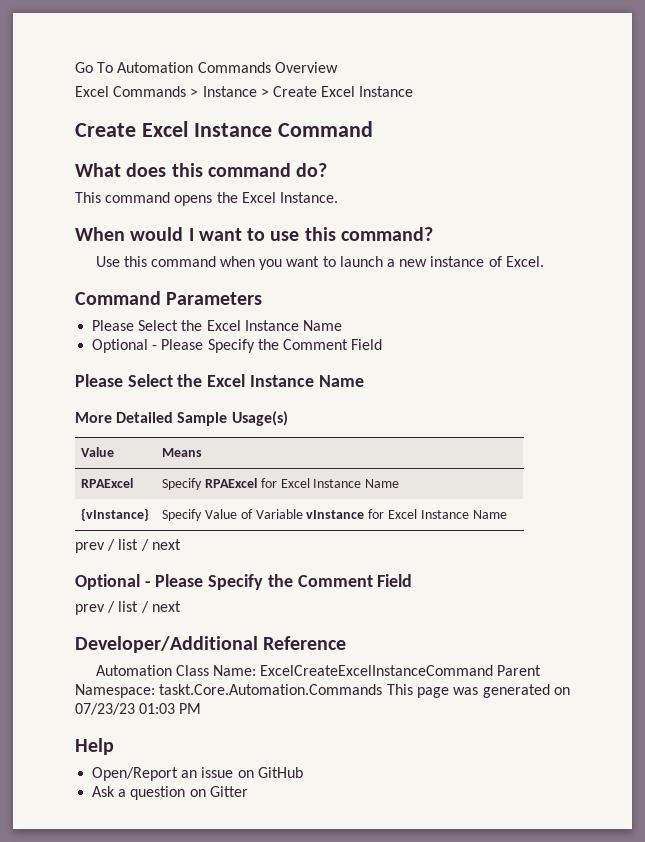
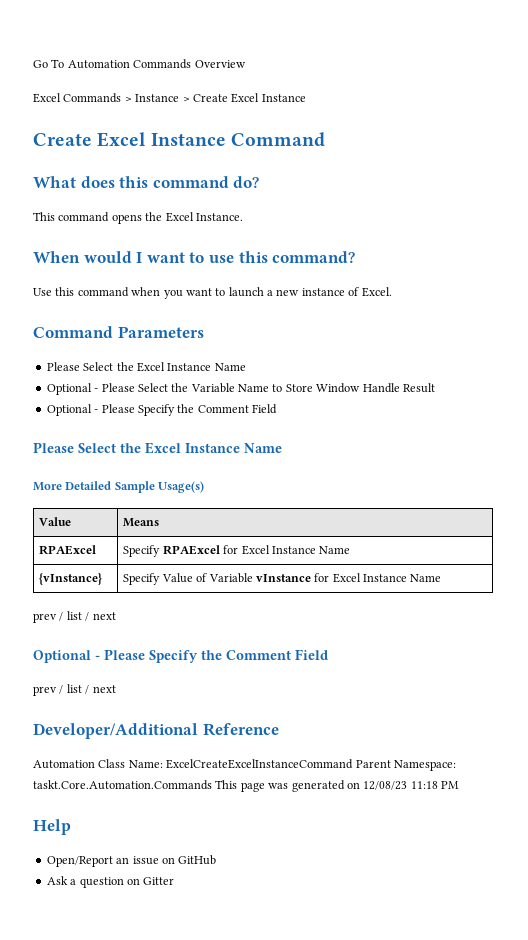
(342, 325) none -> [46,383,435,395] // Optional - Please Select the Variable Name to Store Window Handle Result
[75,703,176,715] 07/23/23 01:03 -> [363,781,438,790] 12/08/23 11:18

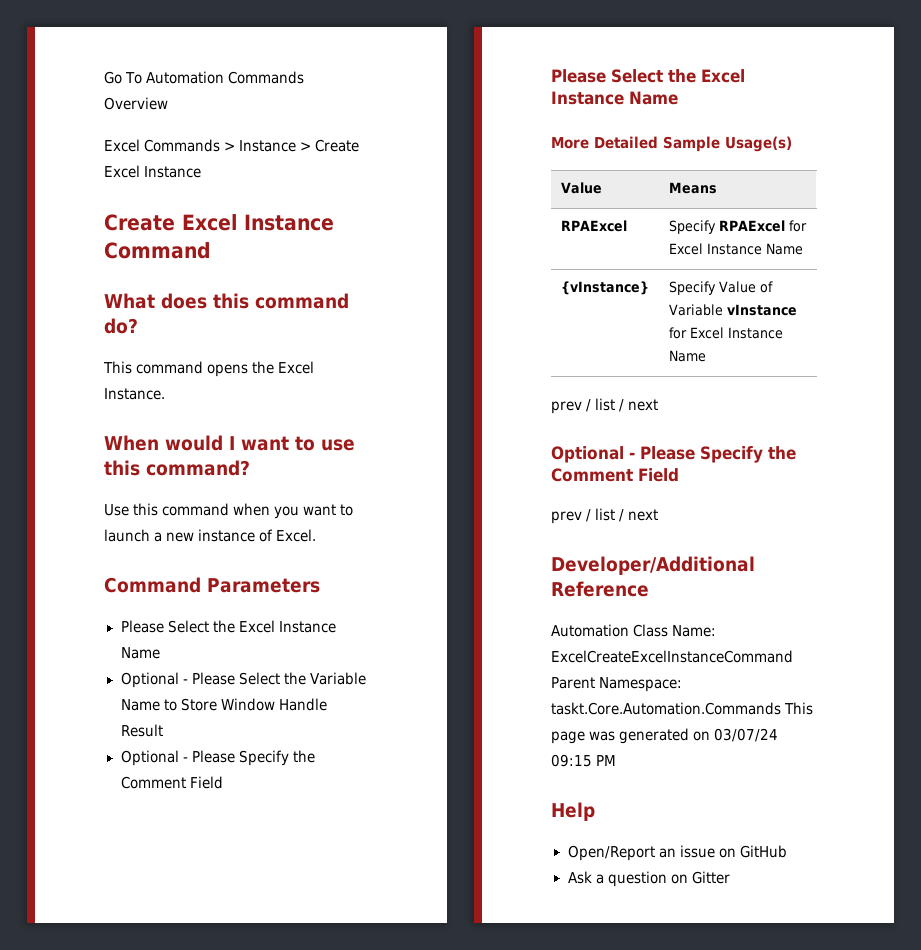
[363,781,438,790] 12/08/23 11:18 -> [714,728,779,742] [551,754,592,767] 03/07/24 09:15

